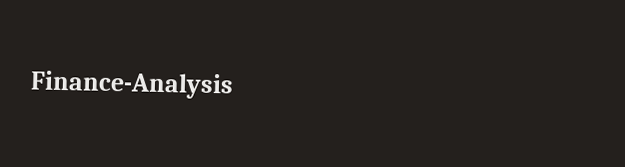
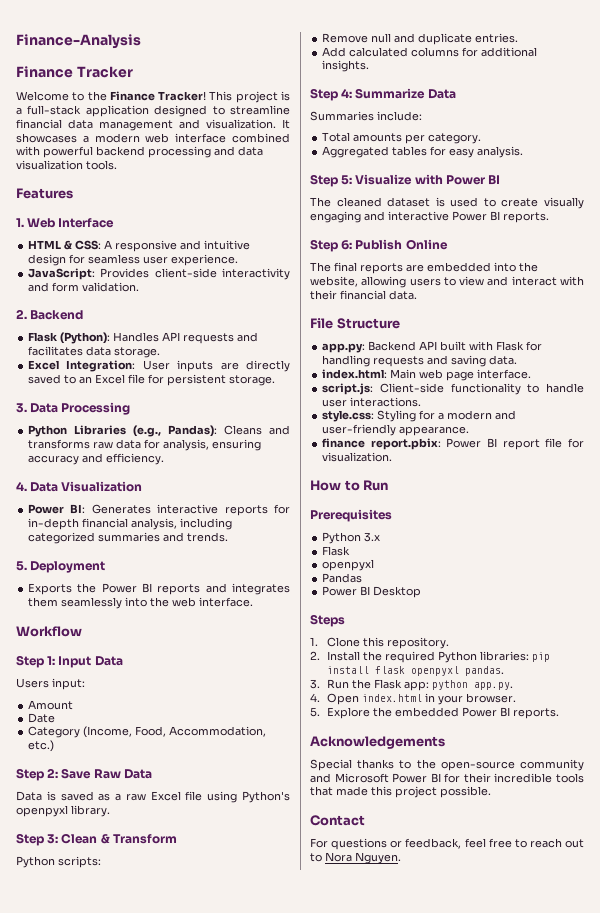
(234, 85) none -> [16,66,133,78] [16,91,290,103] [16,105,290,117] [16,119,290,131] [16,133,290,143] [16,146,263,158] [16,160,117,170] [16,188,73,199] [16,218,115,228] [28,240,251,252] [28,254,239,266] [28,268,290,280] [28,282,140,292] [16,309,84,320] [28,332,259,344] [28,346,161,358] [28,360,290,372] [28,374,276,386] [16,402,131,415] [28,425,290,437] [28,439,262,451] [28,453,165,465] [16,481,143,492] [28,504,290,516] [28,518,233,530] [28,532,229,544] [16,561,106,573] [28,583,290,595] [28,597,254,609] [16,626,82,637] [16,655,123,668] [16,678,85,690] [28,700,74,710] [28,713,56,723] [28,726,267,738] [28,740,55,752] [16,768,152,781] [16,791,290,803] [16,805,110,817] [16,833,177,846] [16,856,101,868] [322,33,519,45] [322,47,538,57] [322,60,370,72] [310,88,456,101] [310,111,422,121] [322,132,482,144] [322,146,524,158] [310,174,501,187] [310,197,584,209] [310,211,549,223] [310,239,448,252] [310,262,538,274] [310,276,584,288] [310,290,417,300] [310,318,400,329] [322,341,543,353] [322,355,518,367] [322,369,532,381] [322,383,584,395] [322,397,422,407] [322,410,517,422] [322,424,470,436] [322,438,584,450] [322,452,393,462] [310,480,389,491] [310,509,392,522] [322,532,381,544] [322,546,351,556] [322,559,375,571] [322,573,363,583] [322,586,422,598] [310,614,345,627] [310,637,449,649] [310,651,550,663] [326,666,504,676] [310,679,513,691] [310,693,516,705] [310,707,559,719] [310,736,445,749] [310,759,584,771] [310,773,584,783] [310,786,491,798] [310,815,365,826] [310,838,584,850] [310,852,401,864] // Finance Tracker // Welcome to the Finance Tracker! This project is a full-stack application designed to streamline financial data management and visualization. It showcases a modern web interface combined with powerful backend processing and data visualization tools. // Features // 1. Web Interface // HTML & CSS: A responsive and intuitive design for seamless user experience. // JavaScript: Provides client-side interactivity and form validation. // 2. Backend // Flask (Python): Handles API requests and facilitates data storage. // Excel Integration: User inputs are directly saved to an Excel file for persistent storage. // 3. Data Processing // Python Libraries (e.g., Pandas): Cleans and transforms raw data for analysis, ensuring accuracy and efficiency. // 4. Data Visualization // Power BI: Generates interactive reports for in-depth financial analysis, including categorized summaries and trends. // 5. Deployment // Exports the Power BI reports and integrates them seamlessly into the web interface. // Workflow // Step 1: Input Data // Users input: // Amount // Date // Category (Income, Food, Accommodation, etc.) // Step 2: Save Raw Data // Data is saved as a raw Excel file using Python's openpyxl library. // Step 3: Clean & Transform // Python scripts: // Remove null and duplicate entries. // Add calculated columns for additional insights. // Step 4: Summarize Data // Summaries include: // Total amounts per category. // Aggregated tables for easy analysis. // Step 5: Visualize with Power BI // The cleaned dataset is used to create visually engaging and interactive Power BI reports. // Step 6: Publish Online // The final reports are embedded into the website, allowing users to view and interact with their financial data. // File Structure // app.py: Backend API built with Flask for handling requests and saving data. // index.html: Main web page interface. // script.js: Client-side functionality to handle user interactions. // style.css: Styling for a modern and user-friendly appearance. // finance report.pbix: Power BI report file for visualization. // How to Run // Prerequisites // Python 3.x // Flask // openpyxl // Pandas // Power BI Desktop // Steps // 1. Clone this repository. // 2. Install the required Python libraries: pip install flask openpyxl pandas. // 3. Run the Flask app: python app.py. // 4. Open index.html in your browser. // 5. Explore the embedded Power BI reports. // Acknowledgements // Special thanks to the open-source community and Microsoft Power BI for their incredible tools that made this project possible. // Contact // For questions or feedback, feel free to reach out to Nora Nguyen.

